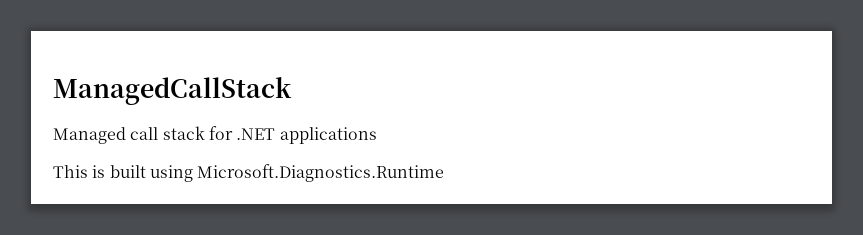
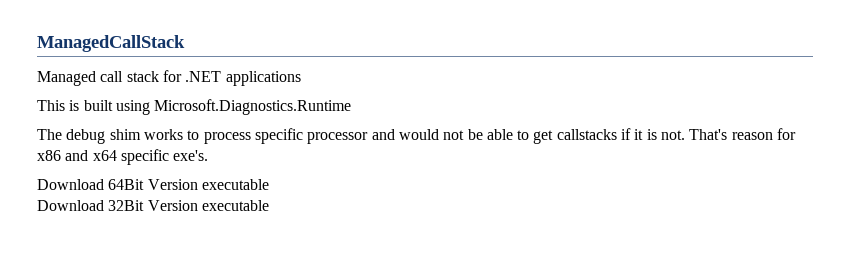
(445, 173) none -> [37,128,797,144] [37,149,209,165] [37,179,269,190] [37,200,269,211] // The debug shim works to process specific processor and would not be able to get callstacks if it is not. That's reason for x86 and x64 specific exe's. // Download 64Bit Version executable // Download 32Bit Version executable

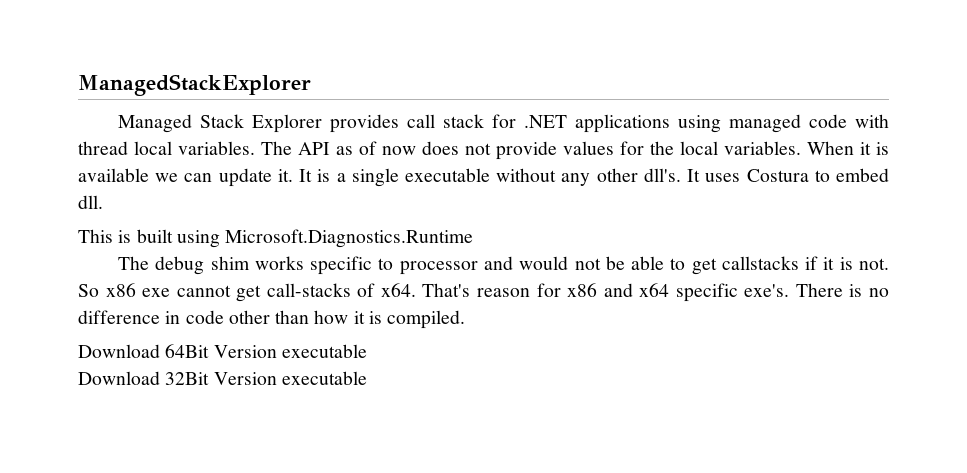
[37,35,185,52] ManagedCallStack -> [78,74,311,96] ManagedStackExplorer
(96, 78) none -> [200,114,400,133] Stack Explorer provides
(301, 78) none -> [678,114,889,133] [78,141,889,160] [78,168,889,187] [78,195,103,209] using managed code with thread local variables. The API as of now does not provide values for the local variables. When it is available we can update it. It is a single executable without any other dll's. It uses Costura to embed dll.
[187,128,303,144] to process specific -> [310,256,394,275] specific to
(686, 135) none -> [78,283,416,302] So x86 exe cannot get call-stacks of x64.
(209, 155) none -> [795,283,889,297] [78,310,466,329] There is no difference in code other than how it is compiled.

